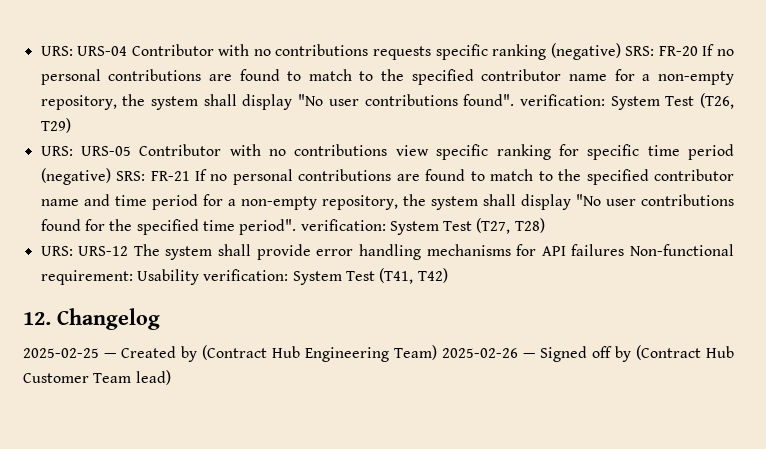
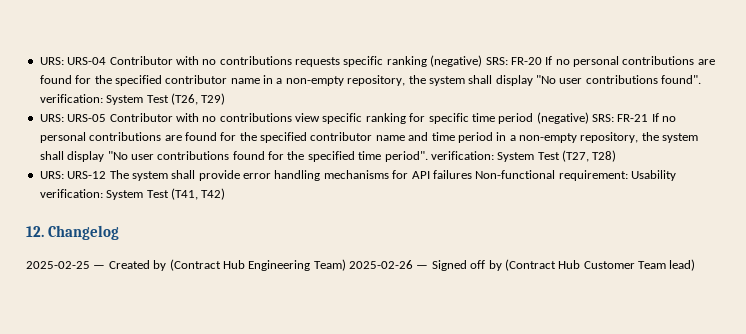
[287,69,635,85] to match to the specified contributor name for -> [75,75,273,86] for the specified contributor name in
[470,169,553,181] to match to -> [220,132,237,141] for
[202,194,223,206] for -> [496,132,507,141] in

